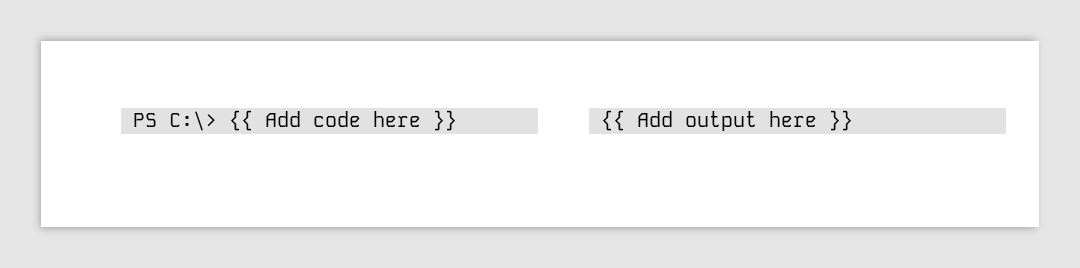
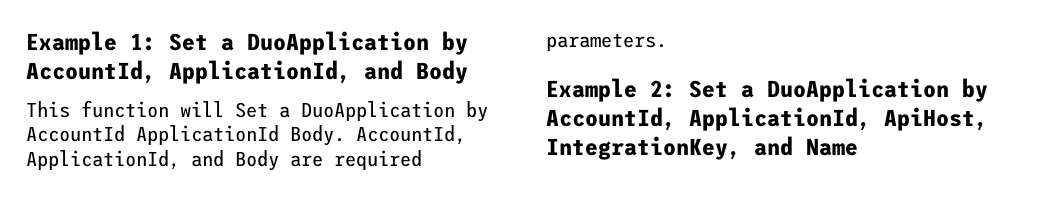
[133,110,458,131] [601,110,854,131] PS C:\> {{ Add code here }} // {{ Add output here }} -> [26,31,468,55] [26,60,468,84] [26,100,488,122] [26,125,466,146] [26,150,422,171] [546,33,667,51] [546,78,988,102] [546,107,988,131] [546,136,858,160] Example 1: Set a DuoApplication by AccountId, ApplicationId, and Body // This function will Set a DuoApplication by AccountId ApplicationId Body. AccountId, ApplicationId, and Body are required parameters. // Example 2: Set a DuoApplication by AccountId, ApplicationId, ApiHost, IntegrationKey, and Name

